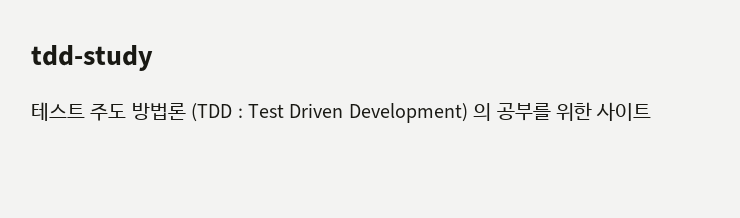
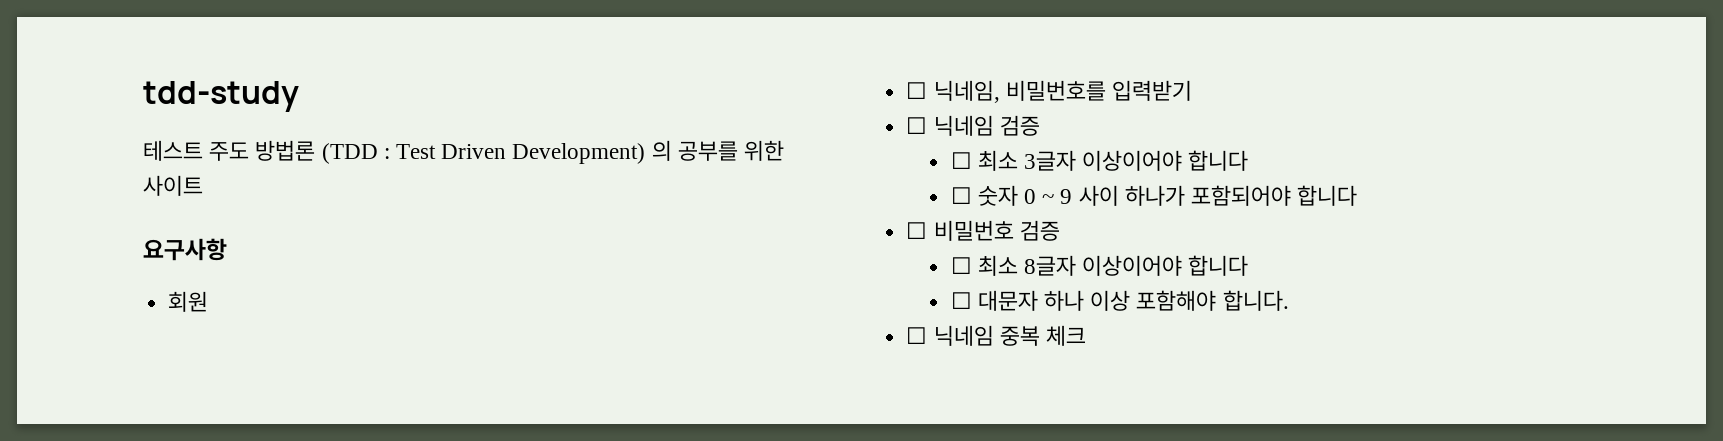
(652, 111) none -> [143,238,227,261] [168,291,209,312] [906,80,1192,103] [906,115,1040,136] [950,150,1249,171] [950,185,1358,206] [906,220,1060,241] [950,255,1249,276] [950,290,1289,311] [906,325,1086,346] // 요구사항 // 회원 // ☐ 닉네임, 비밀번호를 입력받기 // ☐ 닉네임 검증 // ☐ 최소 3글자 이상이어야 합니다 // ☐ 숫자 0 ~ 9 사이 하나가 포함되어야 합니다 // ☐ 비밀번호 검증 // ☐ 최소 8글자 이상이어야 합니다 // ☐ 대문자 하나 이상 포함해야 합니다. // ☐ 닉네임 중복 체크

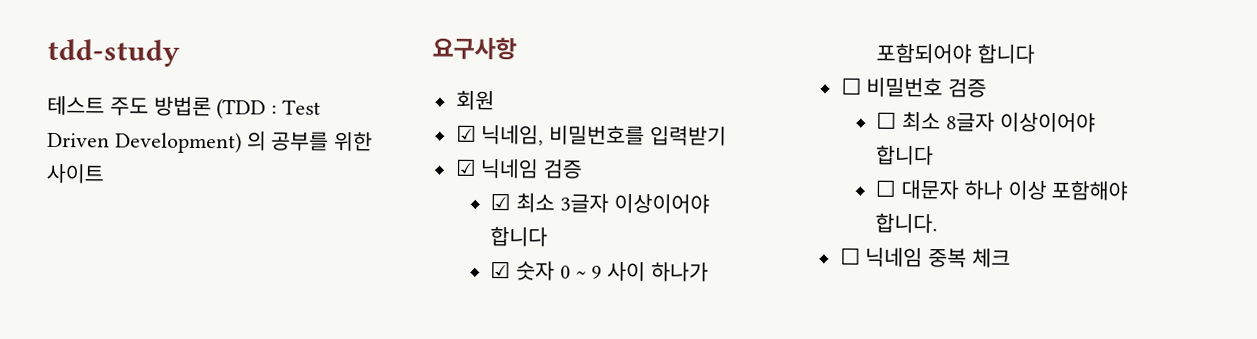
[906,82,928,99] ☐ -> [455,124,477,142] ☑
[906,117,928,134] ☐ -> [454,158,477,176] ☑
[950,152,972,169] ☐ -> [490,193,512,211] ☑
[950,187,972,204] ☐ -> [490,261,512,279] ☑

